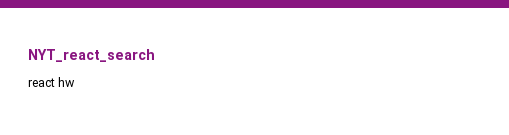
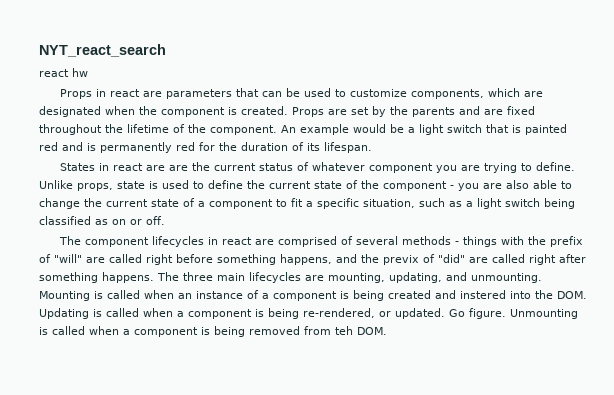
(76, 82) none -> [60,88,544,99] [39,106,535,117] [39,124,567,135] [39,142,372,153] [60,162,576,173] [39,180,572,191] [39,198,575,209] [39,216,165,225] [59,236,584,247] [39,254,586,265] [39,272,542,283] [39,290,587,301] [39,308,578,319] [39,326,387,337] // Props in react are parameters that can be used to customize components, which are designated when the component is created. Props are set by the parents and are fixed throughout the lifetime of the component. An example would be a light switch that is painted red and is permanently red for the duration of its lifespan. // States in react are are the current status of whatever component you are trying to define. Unlike props, state is used to define the current state of the component - you are also able to change the current state of a component to fit a specific situation, such as a light switch being classified as on or off. // The component lifecycles in react are comprised of several methods - things with the prefix of "will" are called right before something happens, and the previx of "did" are called right after something happens. The three main lifecycles are mounting, updating, and unmounting. Mounting is called when an instance of a component is being created and instered into the DOM. Updating is called when a component is being re-rendered, or updated. Go figure. Unmounting is called when a component is being removed from teh DOM.

